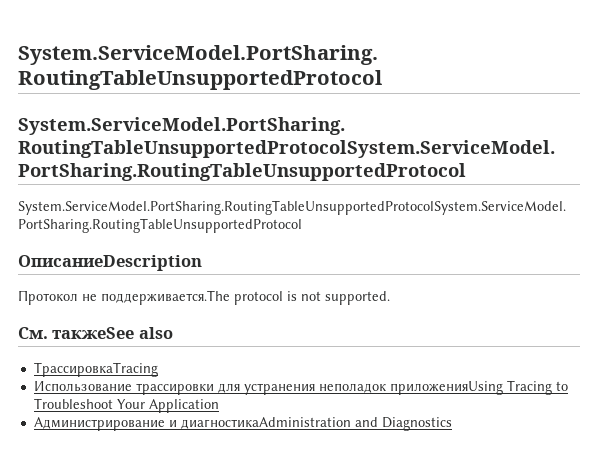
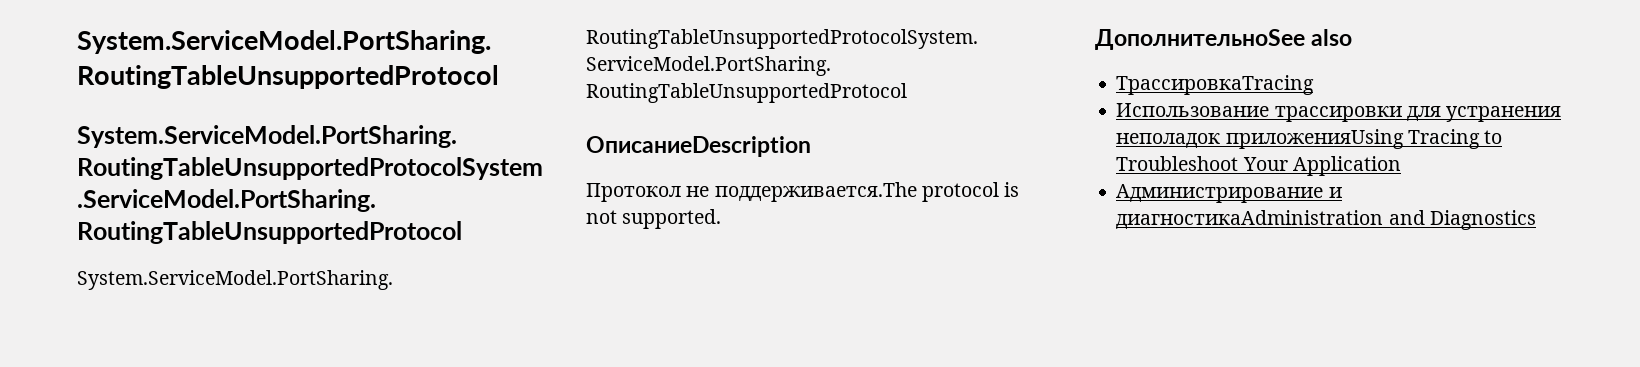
[18,327,135,339] См. такжеSee -> [1095,29,1305,50] ДополнительноSee

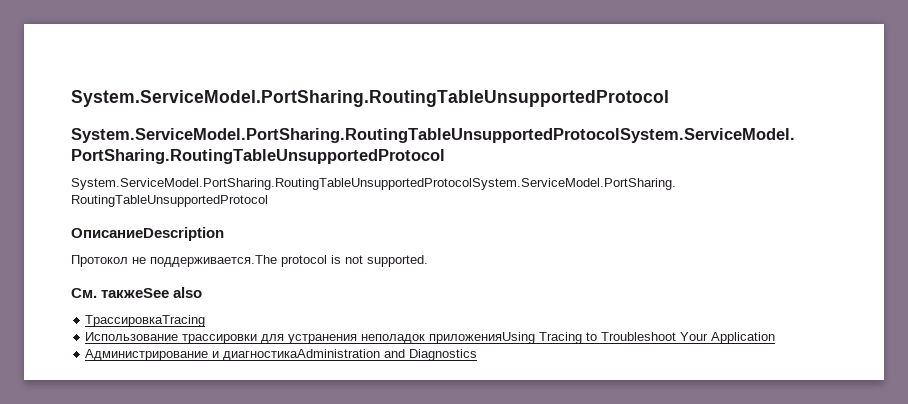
[1095,29,1305,50] ДополнительноSee -> [71,288,170,298] См. такжеSee

